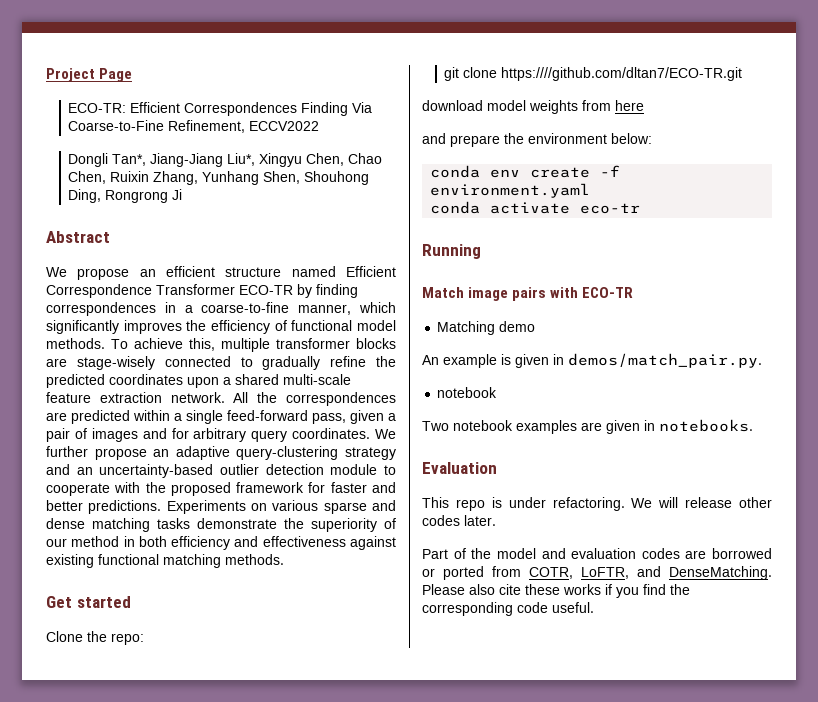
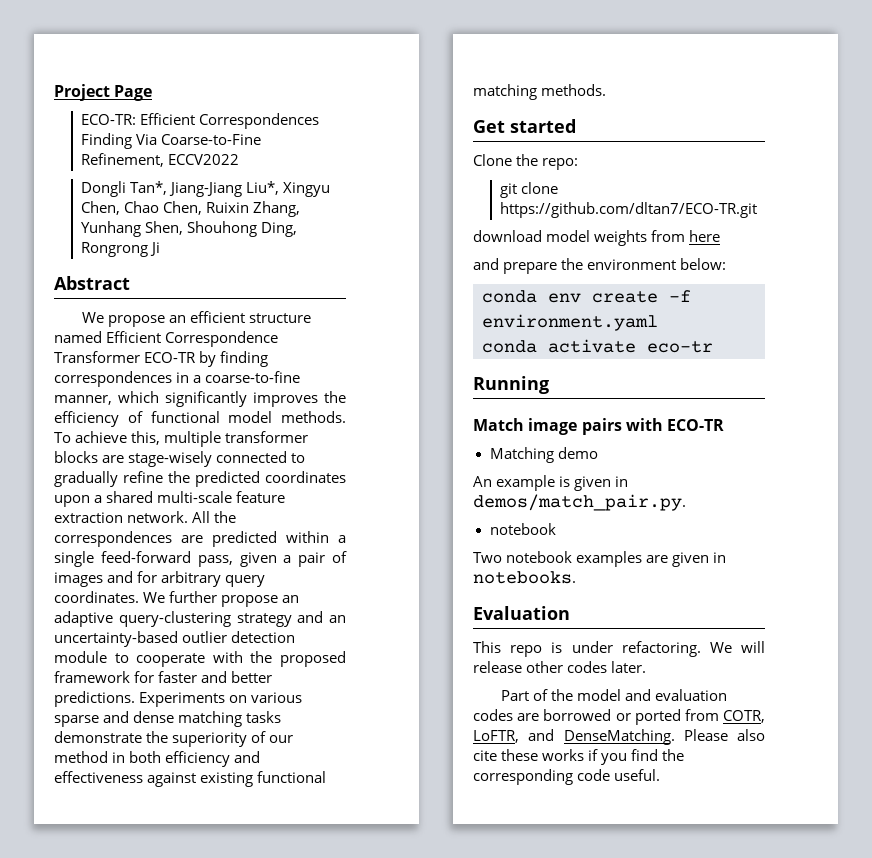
[501,67,743,81] https:////github.com/dltan7/ECO-TR.git -> [500,202,758,218] https://github.com/dltan7/ECO-TR.git

